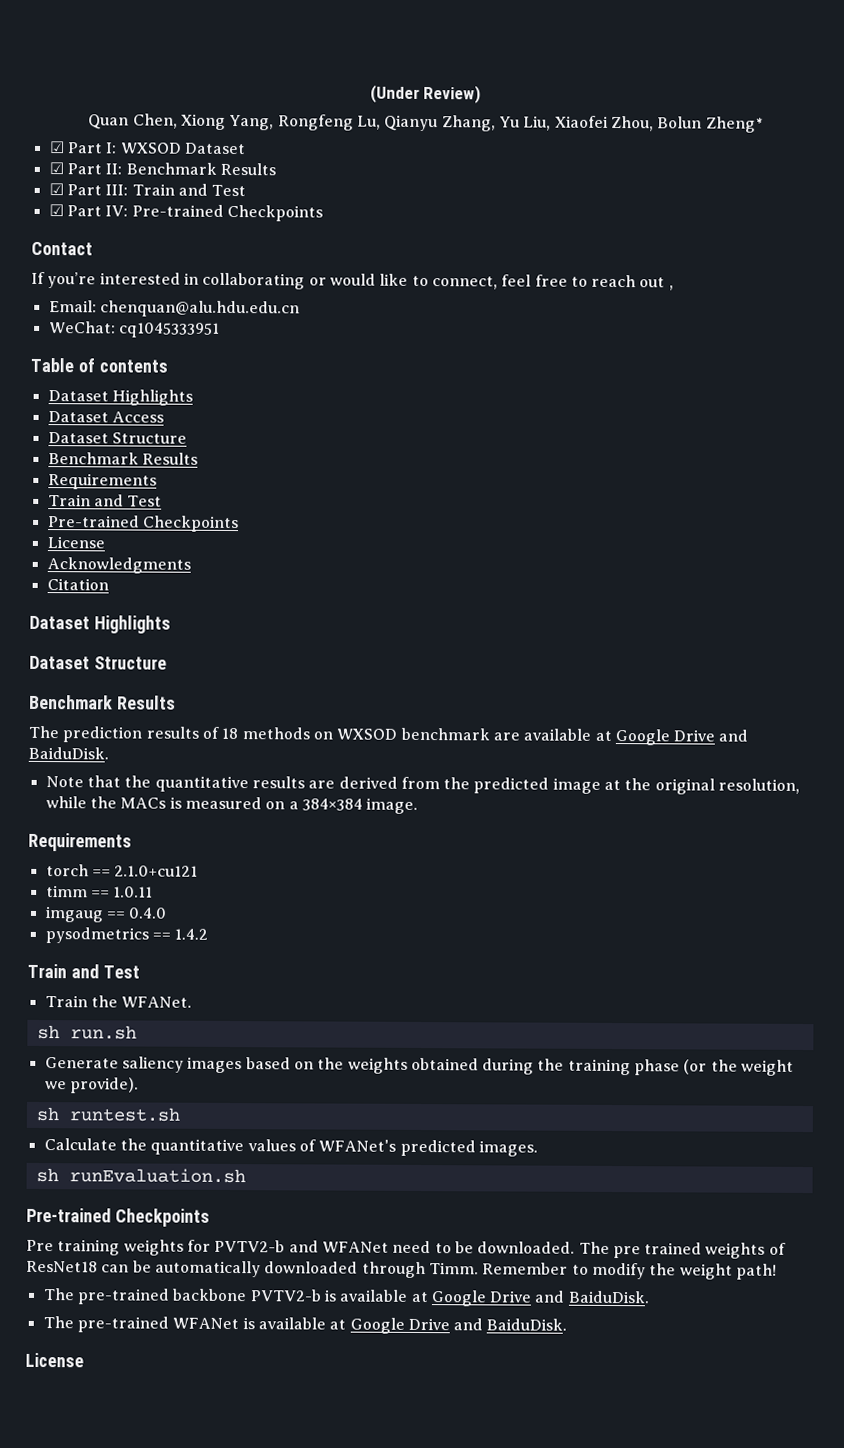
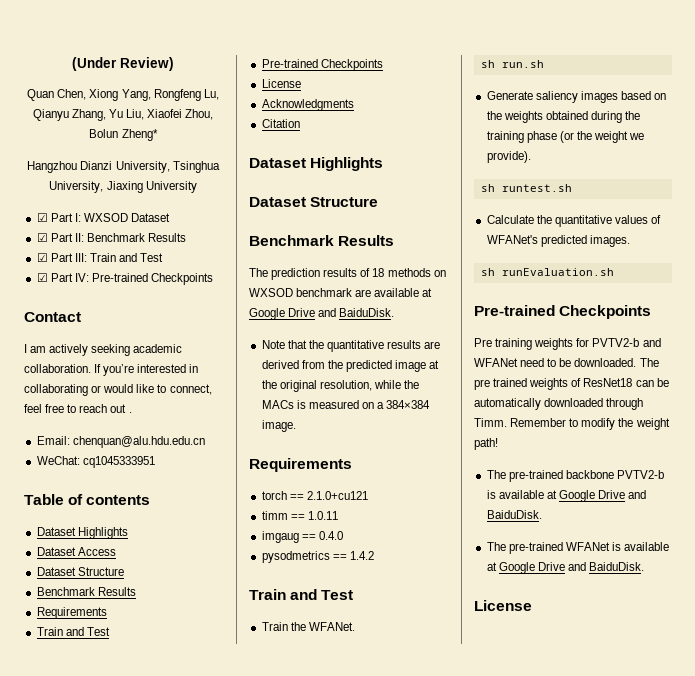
(763, 124) none -> [27,161,220,173] [49,181,197,193] // Hangzhou Dianzi University, Tsinghua University, Jiaxing University
(93, 248) none -> [24,344,183,356] [24,364,91,373] I am actively seeking academic collaboration.
[668,285,674,291] , -> [128,412,132,413] .

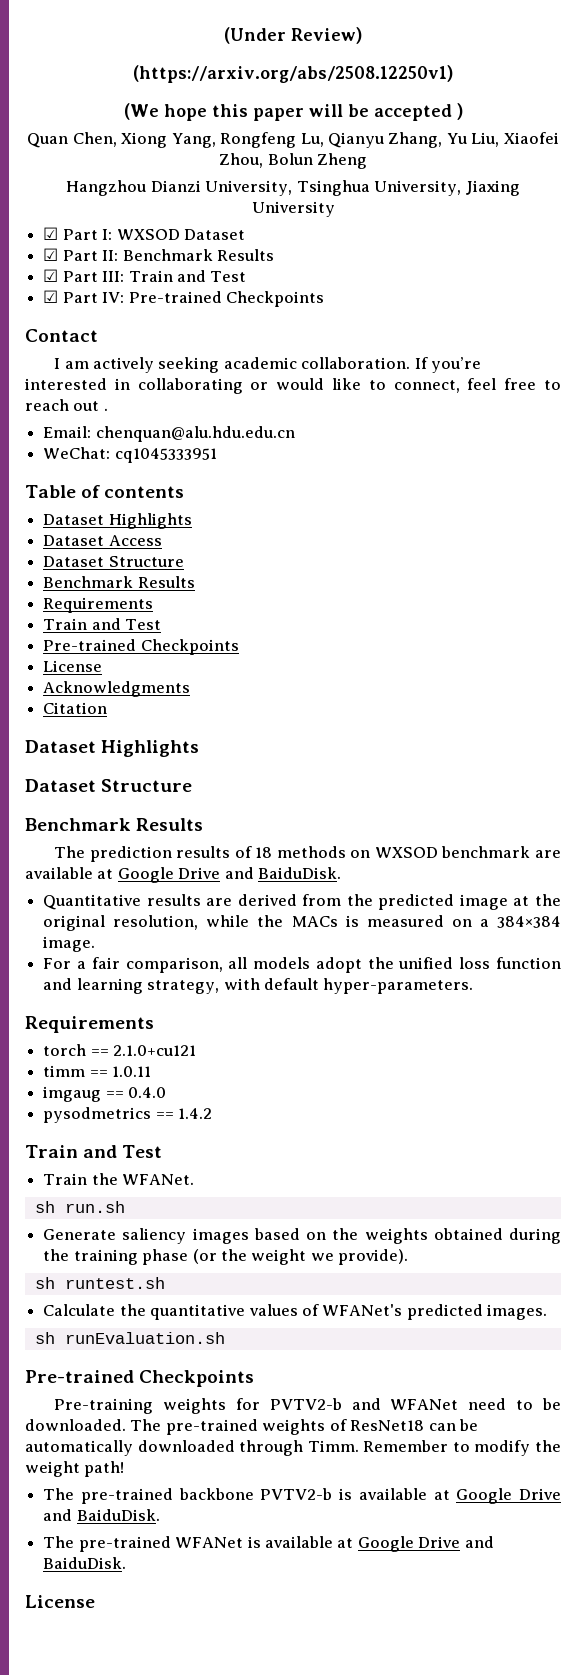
(174, 64) none -> [133,65,454,83] [123,103,463,121] // (https://arxiv.org/abs/2508.12250v1) // (We hope this paper will be accepted )
[121,129,158,141] Zheng* -> [316,153,367,169] Zheng
[261,340,384,352] Note that the quantitative -> [43,894,142,910] Quantitative
(296, 426) none -> [43,957,562,973] [43,978,474,994] // For a fair comparison, all models adopt the unified loss function and learning strategy, with default hyper-parameters.
[474,338,533,350] Pre training -> [54,1398,154,1414] Pre-training
[474,378,528,390] pre trained -> [165,1419,258,1435] pre-trained

